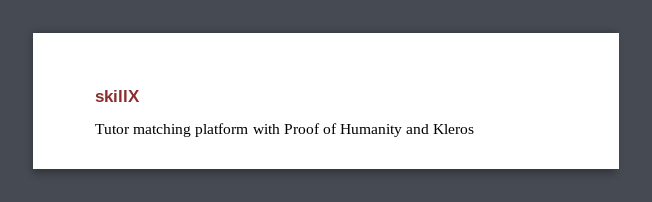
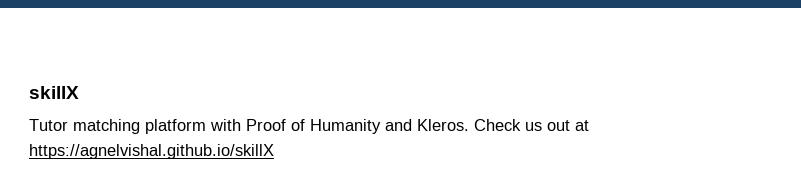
[433,124,475,134] Kleros -> [417,119,589,131] [29,144,274,159] Kleros. Check us out at https://agnelvishal.github.io/skillX

